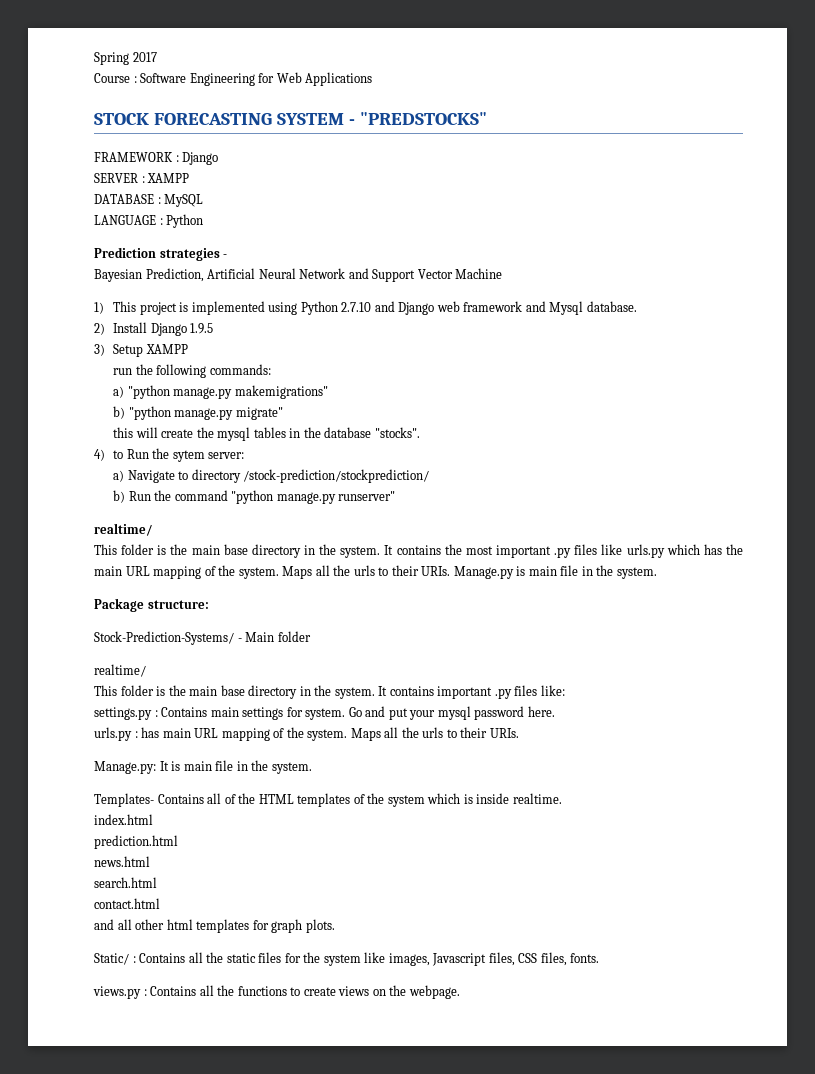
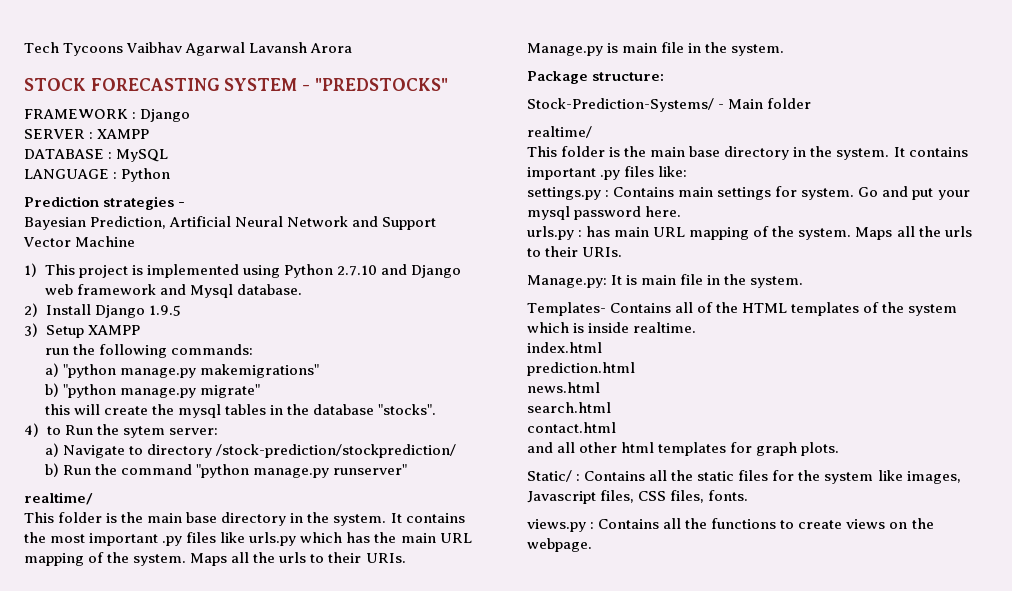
[94,52,157,65] [94,72,373,86] Spring 2017 // Course : Software Engineering for Web Applications -> [24,42,353,56] Tech Tycoons Vaibhav Agarwal Lavansh Arora

